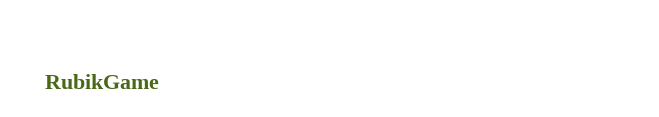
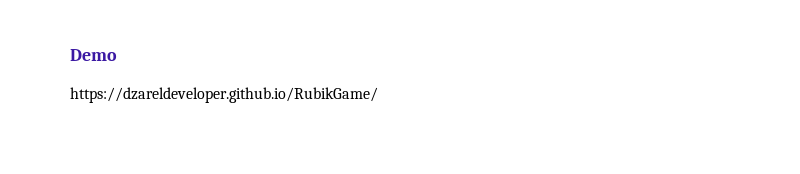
[45,74,159,89] RubikGame -> [70,49,117,61] [70,87,378,103] Demo // https://dzareldeveloper.github.io/RubikGame/

